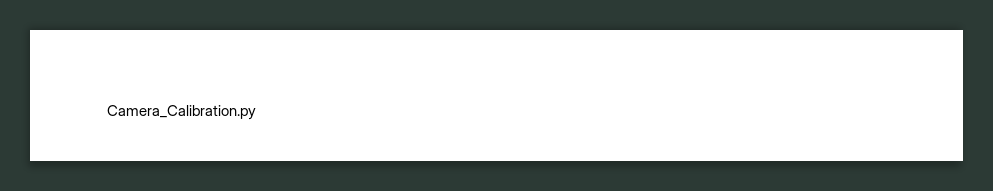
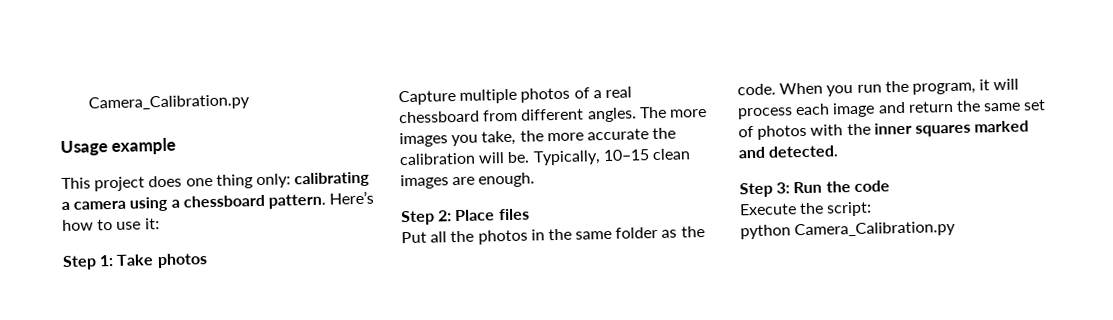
[106,105,256,120] Camera_Calibration.py -> [87,94,250,112] [60,137,177,157] [61,171,371,192] [61,190,375,212] [62,218,160,232] [62,253,208,271] [398,86,632,106] [398,106,707,124] [399,127,677,148] [399,148,691,166] [400,172,536,190] [401,208,530,226] [401,226,705,245] [737,78,1020,97] [737,99,1047,120] [738,120,1030,140] [738,145,839,159] [739,180,890,198] [739,201,873,217] [740,220,957,240] Camera_Calibration.py // Usage example // This project does one thing only: calibrating a camera using a chessboard pattern. Here’s how to use it: // Step 1: Take photos // Capture multiple photos of a real chessboard from different angles. The more images you take, the more accurate the calibration will be. Typically, 10–15 clean images are enough. // Step 2: Place files // Put all the photos in the same folder as the code. When you run the program, it will process each image and return the same set of photos with the inner squares marked and detected. // Step 3: Run the code // Execute the script: // python Camera_Calibration.py

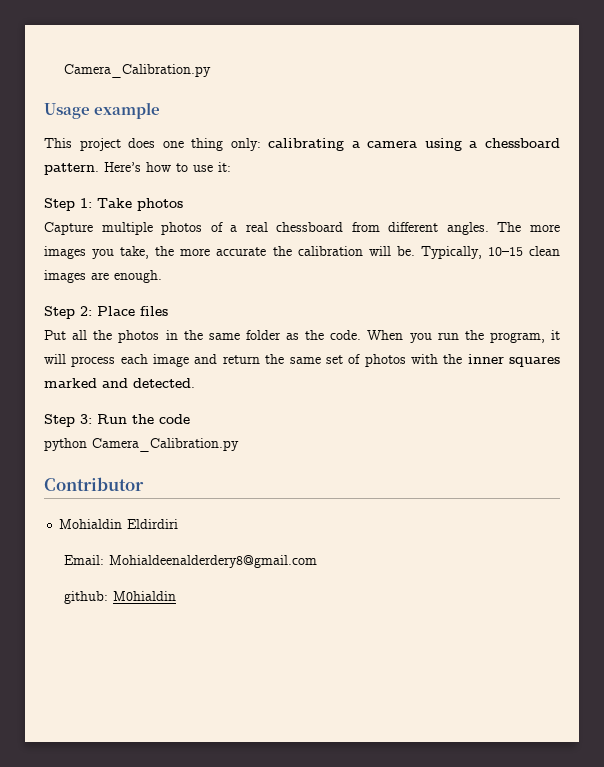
[739,201,873,217] // Execute the script: -> (190, 419) none
(957, 229) none -> [44,477,144,491] [59,519,179,529] [63,555,317,568] [63,591,176,604] // Contributor // Mohialdin Eldirdiri // Email: Mohialdeenalderdery8@gmail.com // github: M0hialdin

